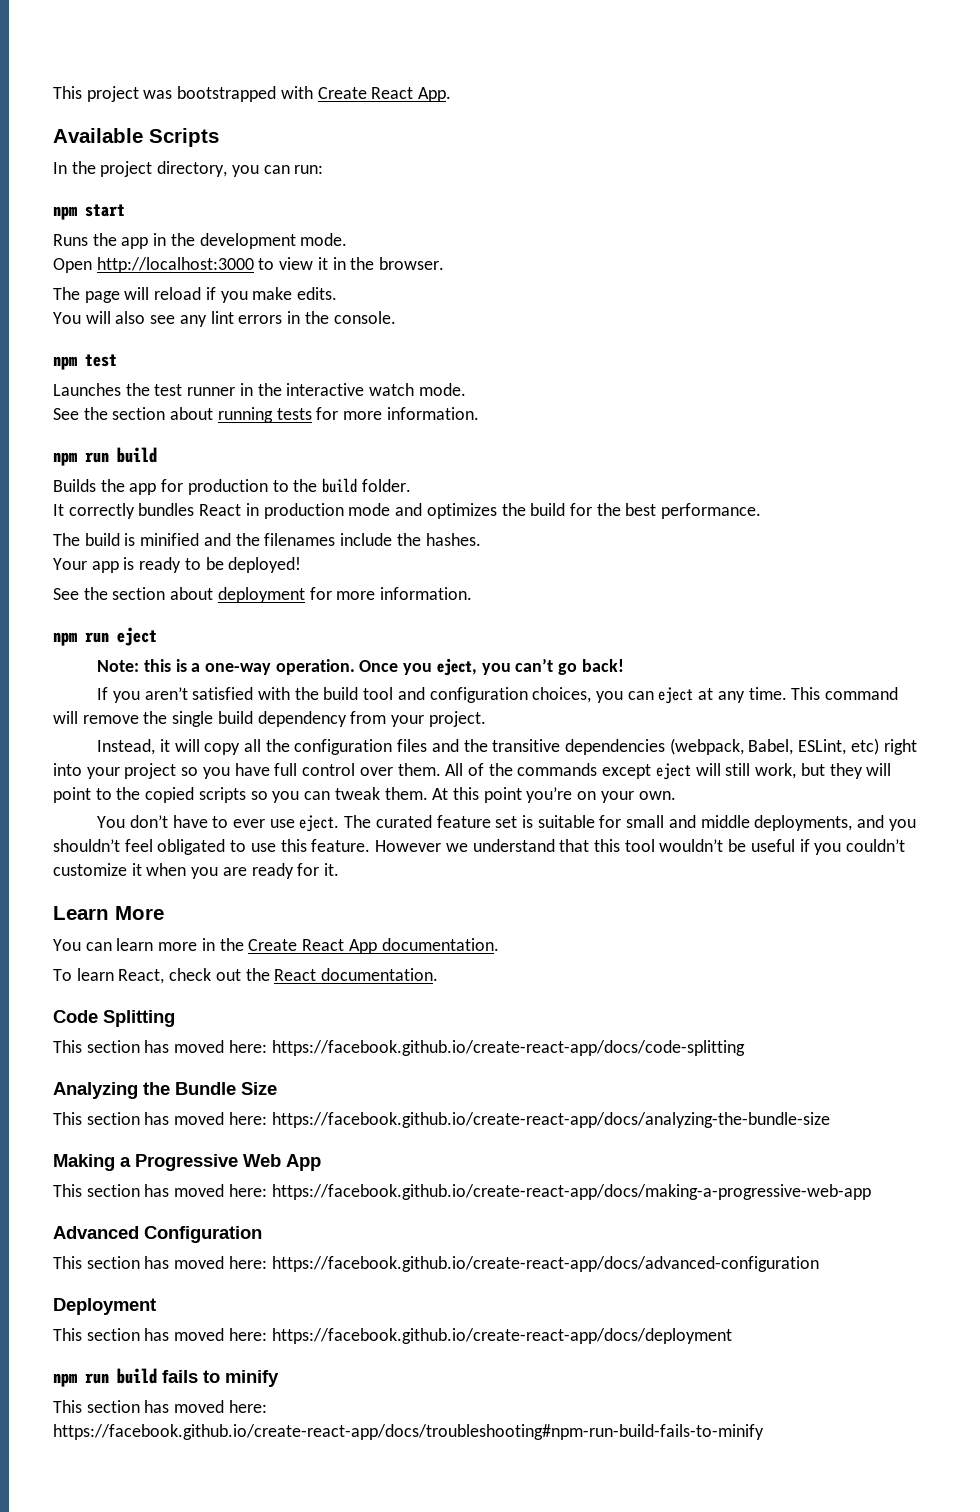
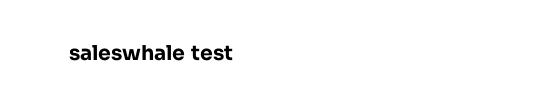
[53,86,452,102] [53,128,219,147] [53,161,324,177] [53,204,125,220] [53,233,348,249] [53,257,445,273] [53,287,338,303] [53,311,396,327] [53,354,117,370] [53,383,466,396] [53,407,479,423] [53,447,157,466] [53,478,411,495] [53,503,762,519] [53,533,481,546] [53,557,302,573] [53,587,473,603] [53,627,157,646] [97,658,624,676] [97,687,899,704] [53,711,486,727] [97,738,917,755] [53,763,892,780] [53,787,676,803] [97,815,916,832] [53,839,906,855] [53,863,340,879] [53,906,164,920] [53,938,499,954] [53,968,439,984] [53,1010,175,1027] [53,1040,745,1056] [53,1082,277,1099] [53,1112,830,1128] [53,1154,321,1171] [53,1184,871,1200] [53,1226,262,1243] [53,1256,819,1272] [53,1298,156,1315] [53,1328,732,1344] [53,1368,279,1387] [53,1400,267,1413] [53,1424,764,1440] This project was bootstrapped with Create React App. // Available Scripts // In the project directory, you can run: // npm start // Runs the app in the development mode. // Open http://localhost:3000 to view it in the browser. // The page will reload if you make edits. // You will also see any lint errors in the console. // npm test // Launches the test runner in the interactive watch mode. // See the section about running tests for more information. // npm run build // Builds the app for production to the build folder. // It correctly bundles React in production mode and optimizes the build for the best performance. // The build is minified and the filenames include the hashes. // Your app is ready to be deployed! // See the section about deployment for more information. // npm run eject // Note: this is a one-way operation. Once you eject, you can’t go back! // If you aren’t satisfied with the build tool and configuration choices, you can eject at any time. This command will remove the single build dependency from your project. // Instead, it will copy all the configuration files and the transitive dependencies (webpack, Babel, ESLint, etc) right into your project so you have full control over them. All of the commands except eject will still work, but they will point to the copied scripts so you can tweak them. At this point you’re on your own. // You don’t have to ever use eject. The curated feature set is suitable for small and middle deployments, and you shouldn’t feel obligated to use this feature. However we understand that this tool wouldn’t be useful if you couldn’t customize it when you are ready for it. // Learn More // You can learn more in the Create React App documentation. // To learn React, check out the React documentation. // Code Splitting // This section has moved here: https://facebook.github.io/create-react-app/docs/code-splitting // Analyzing the Bundle Size // This section has moved here: https://facebook.github.io/create-react-app/docs/analyzing-the-bundle-size // Making a Progressive Web App // This section has moved here: https://facebook.github.io/create-react-app/docs/making-a-progressive-web-app // Advanced Configuration // This section has moved here: https://facebook.github.io/create-react-app/docs/advanced-configuration // Deployment // This section has moved here: https://facebook.github.io/create-react-app/docs/deployment // npm run build fails to minify // This section has moved here: https://facebook.github.io/create-react-app/docs/troubleshooting#npm-run-build-fails-to-minify -> [69,45,233,61] saleswhale test

